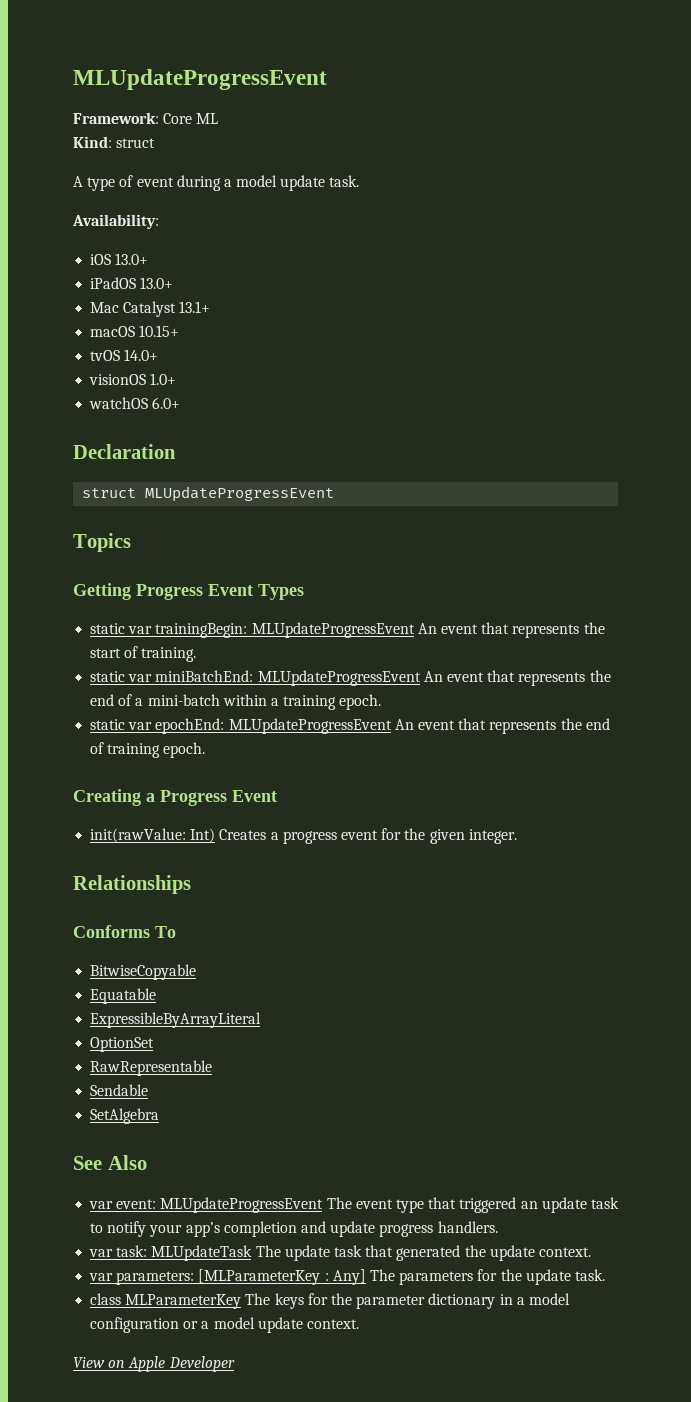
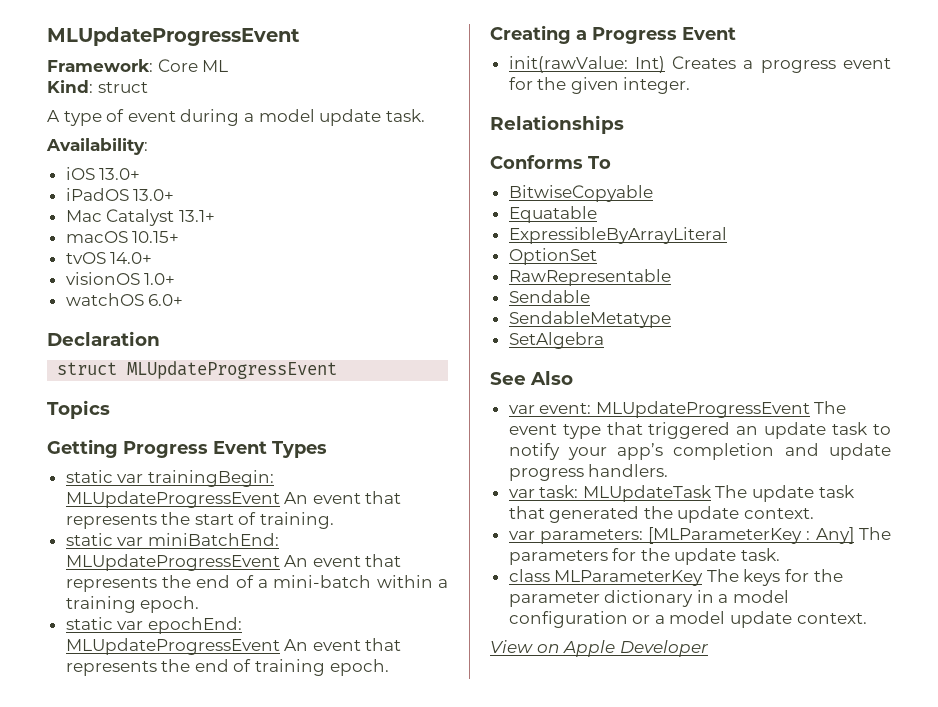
(149, 1090) none -> [508,311,671,328] // SendableMetatype

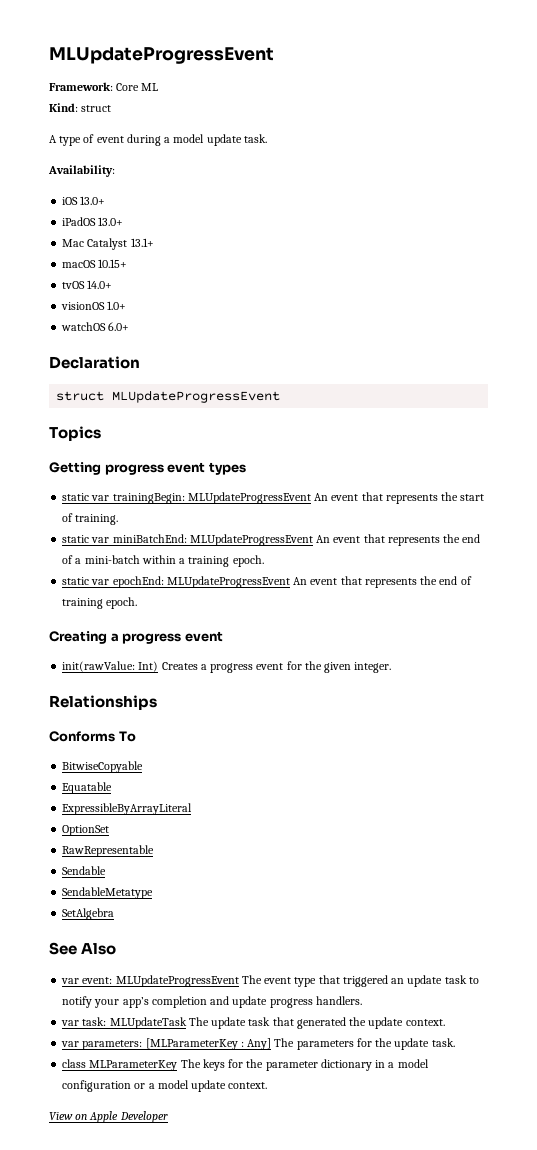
[123,441,327,458] Progress Event Types -> [104,462,246,475] progress event types
[592,27,736,44] Progress Event -> [122,631,223,644] progress event

